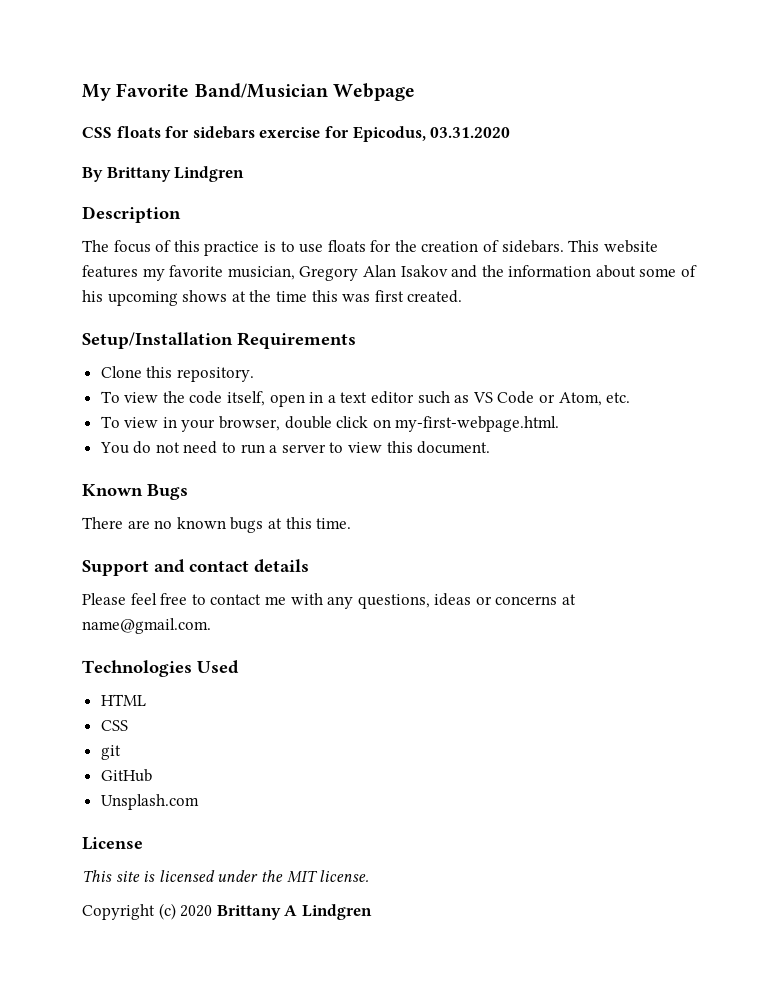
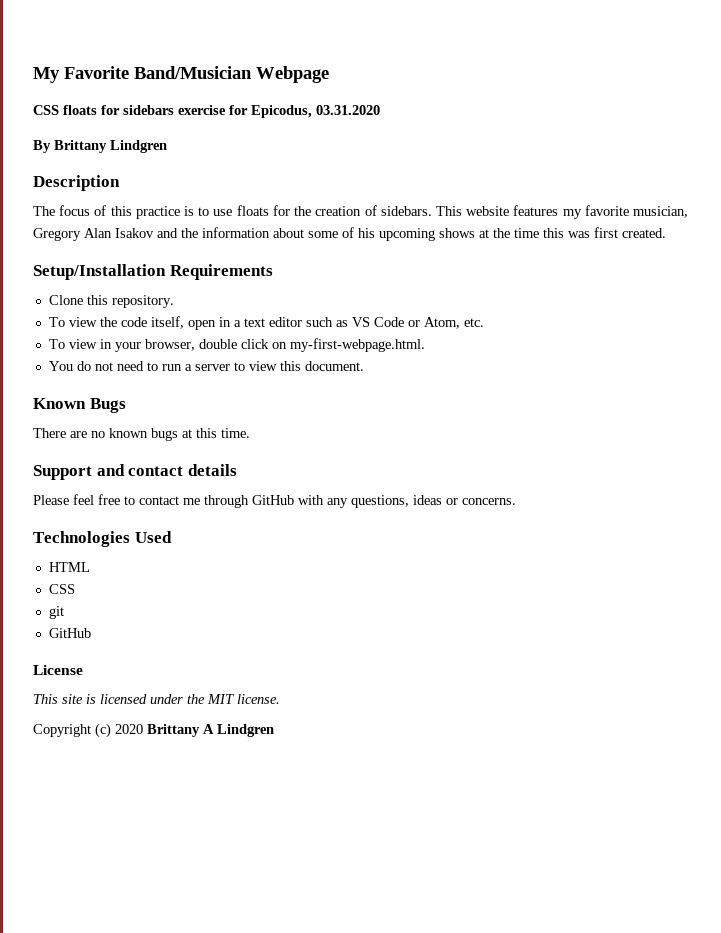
(286, 600) none -> [204,495,294,508] through GitHub
[495,594,577,605] [82,618,211,634] concerns at name@gmail.com. -> [462,498,516,505] concerns.
[100,794,199,810] // Unsplash.com -> (91, 633) none

